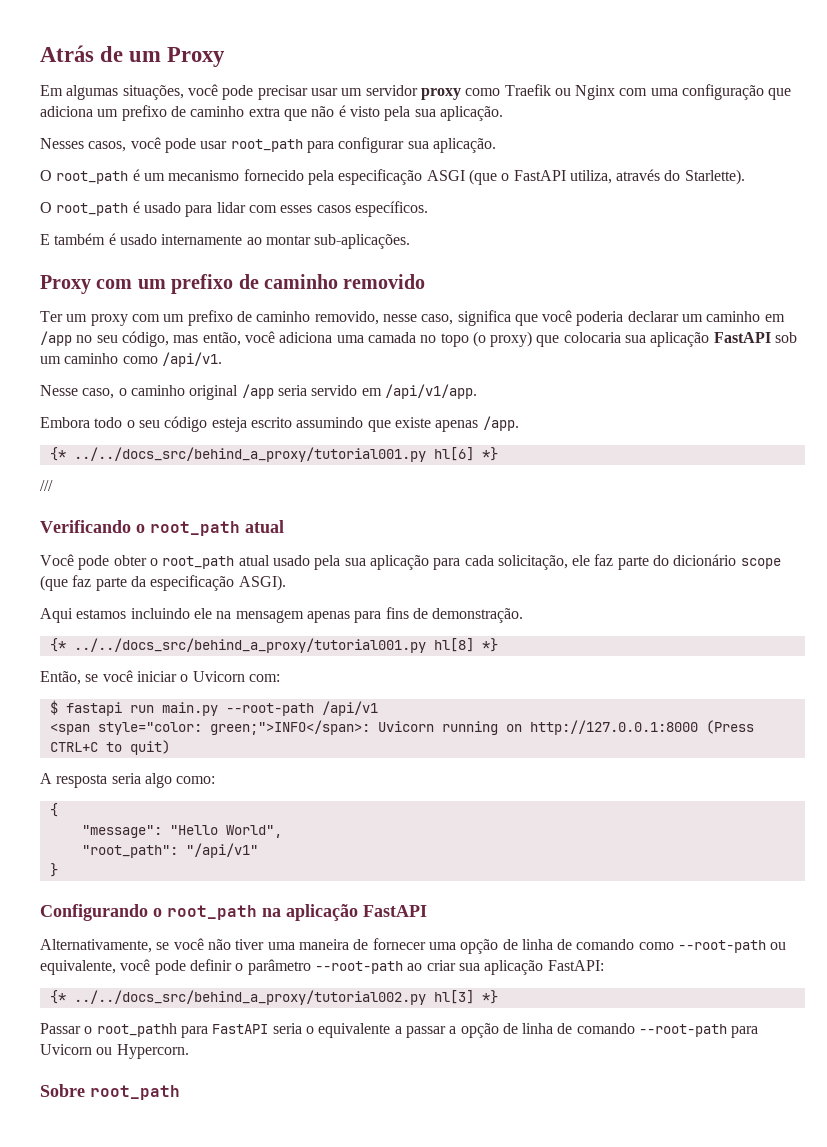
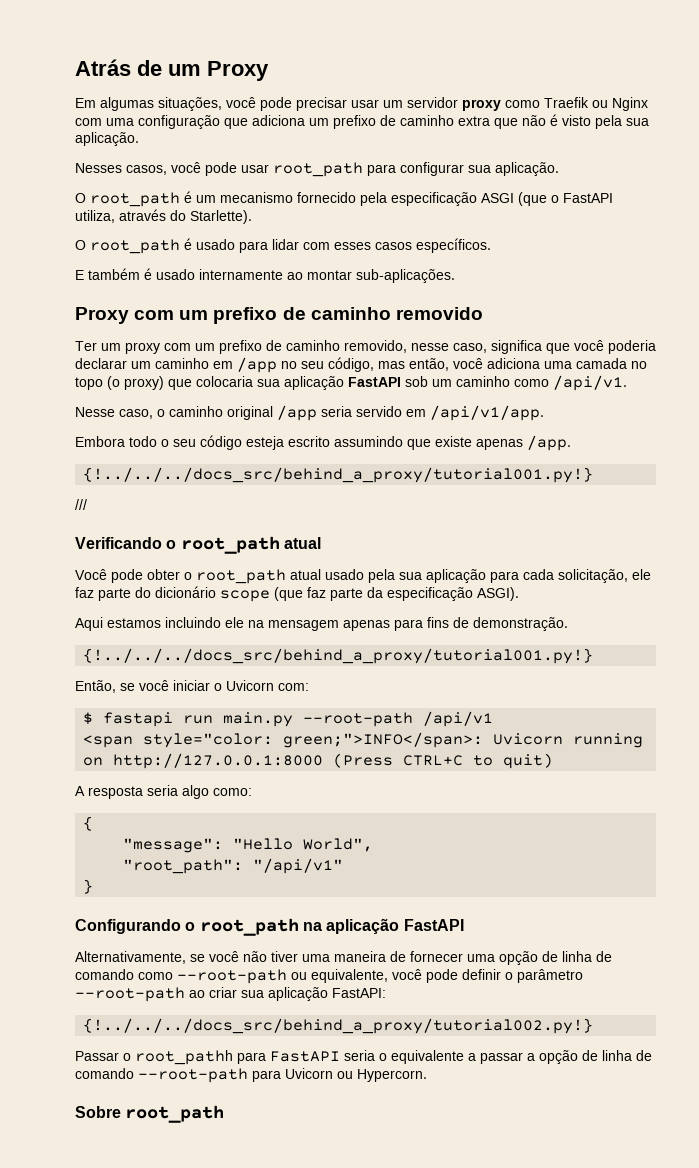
[49,447,498,462] {* ../../docs_src/behind_a_proxy/tutorial001.py hl[6] *} -> [83,467,594,483] {!../../../docs_src/behind_a_proxy/tutorial001.py!}
[49,638,498,653] {* ../../docs_src/behind_a_proxy/tutorial001.py hl[8] *} -> [83,648,594,664] {!../../../docs_src/behind_a_proxy/tutorial001.py!}
[49,990,498,1005] {* ../../docs_src/behind_a_proxy/tutorial002.py hl[3] *} -> [83,1018,594,1034] {!../../../docs_src/behind_a_proxy/tutorial002.py!}

